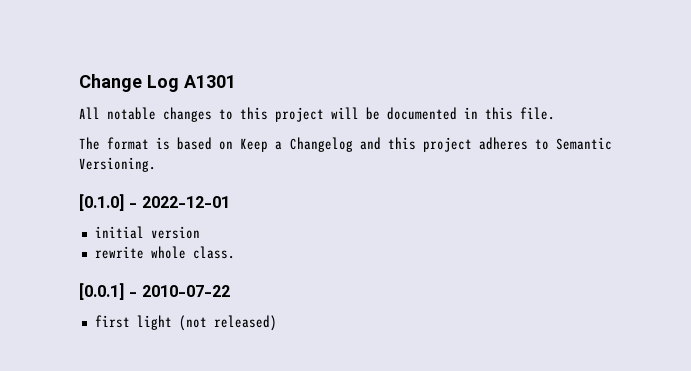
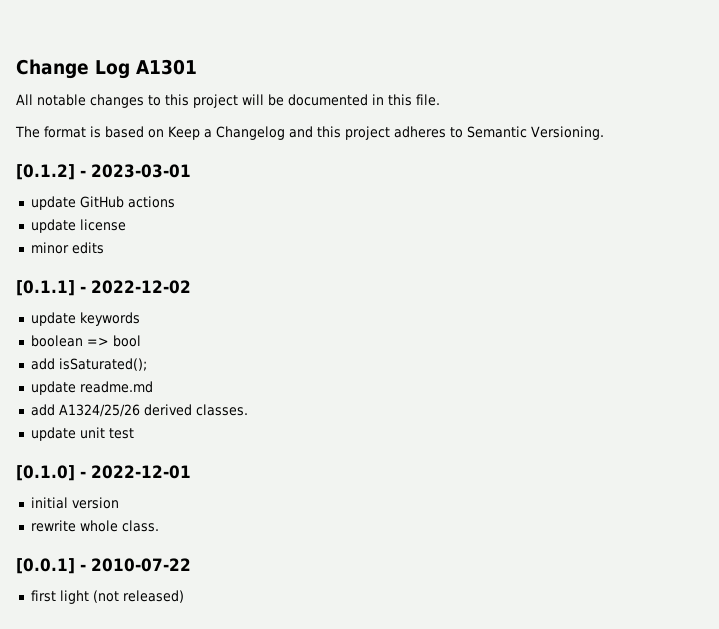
(156, 164) none -> [16,164,191,180] [30,196,175,210] [30,219,126,233] [30,242,104,254] [16,280,191,296] [30,312,140,326] [30,335,141,347] [30,358,147,371] [30,381,153,395] [30,404,248,417] [30,427,134,441] // [0.1.2] - 2023-03-01 // update GitHub actions // update license // minor edits // [0.1.1] - 2022-12-02 // update keywords // boolean => bool // add isSaturated(); // update readme.md // add A1324/25/26 derived classes. // update unit test

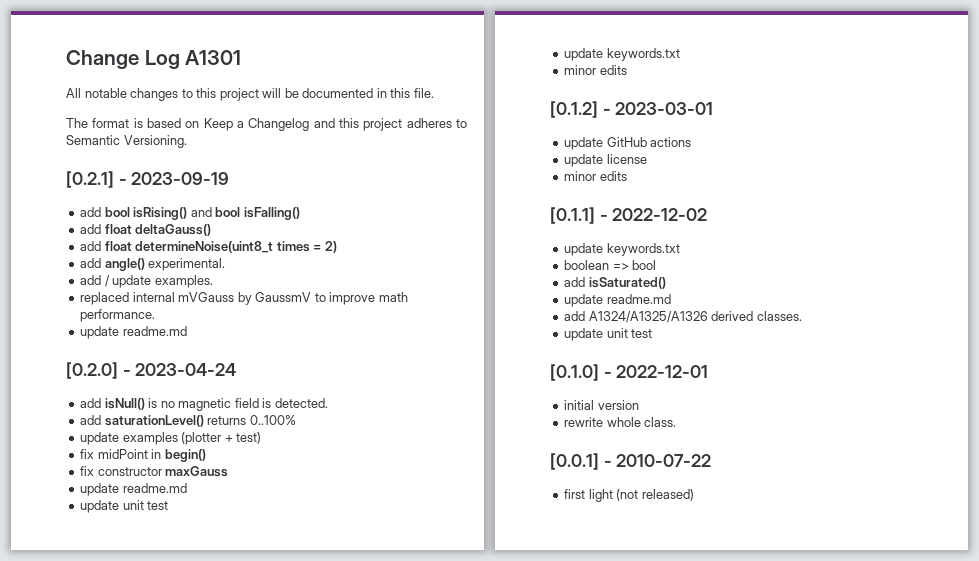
(604, 133) none -> [66,171,230,188] [80,207,300,220] [80,224,212,236] [80,241,337,253] [80,258,226,271] [80,275,213,288] [80,292,408,305] [80,309,156,322] [80,326,187,339] [66,362,237,379] [80,398,328,411] [80,415,296,427] [80,432,262,445] [80,449,206,462] [80,466,229,477] [80,483,187,496] [80,500,169,513] [564,48,680,61] [564,65,627,75] // [0.2.1] - 2023-09-19 // add bool isRising() and bool isFalling() // add float deltaGauss() // add float determineNoise(uint8_t times = 2) // add angle() experimental. // add / update examples. // replaced internal mVGauss by GaussmV to improve math performance. // update readme.md // [0.2.0] - 2023-04-24 // add isNull() is no magnetic field is detected. // add saturationLevel() returns 0..100% // update examples (plotter + test) // fix midPoint in begin() // fix constructor maxGauss // update readme.md // update unit test // update keywords.txt // minor edits
[79,312,140,326] keywords -> [606,243,680,256] keywords.txt
[58,358,147,371] isSaturated(); -> [588,277,666,289] isSaturated()
[58,404,140,417] A1324/25/26 -> [588,311,708,323] A1324/A1325/A1326

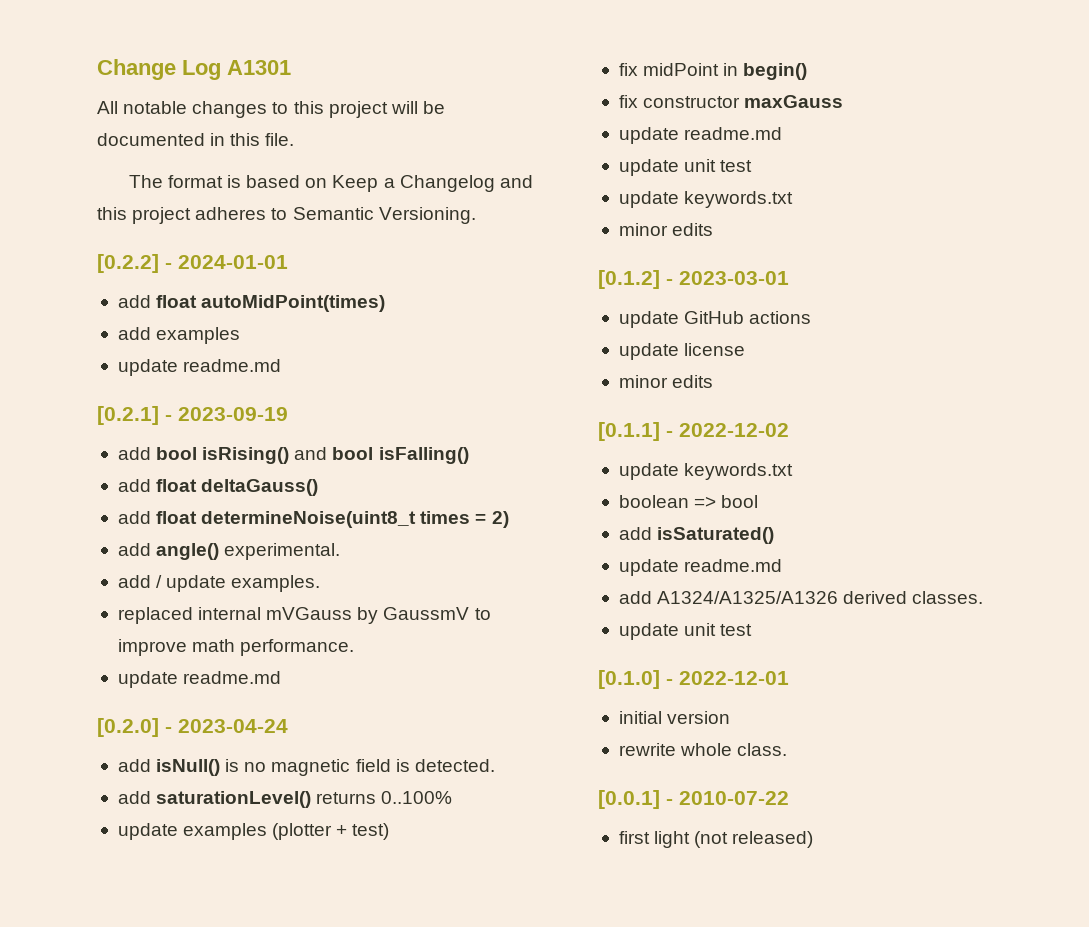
(187, 141) none -> [97,254,288,273] [117,295,386,312] [117,327,241,344] [117,359,282,376] // [0.2.2] - 2024-01-01 // add float autoMidPoint(times) // add examples // update readme.md

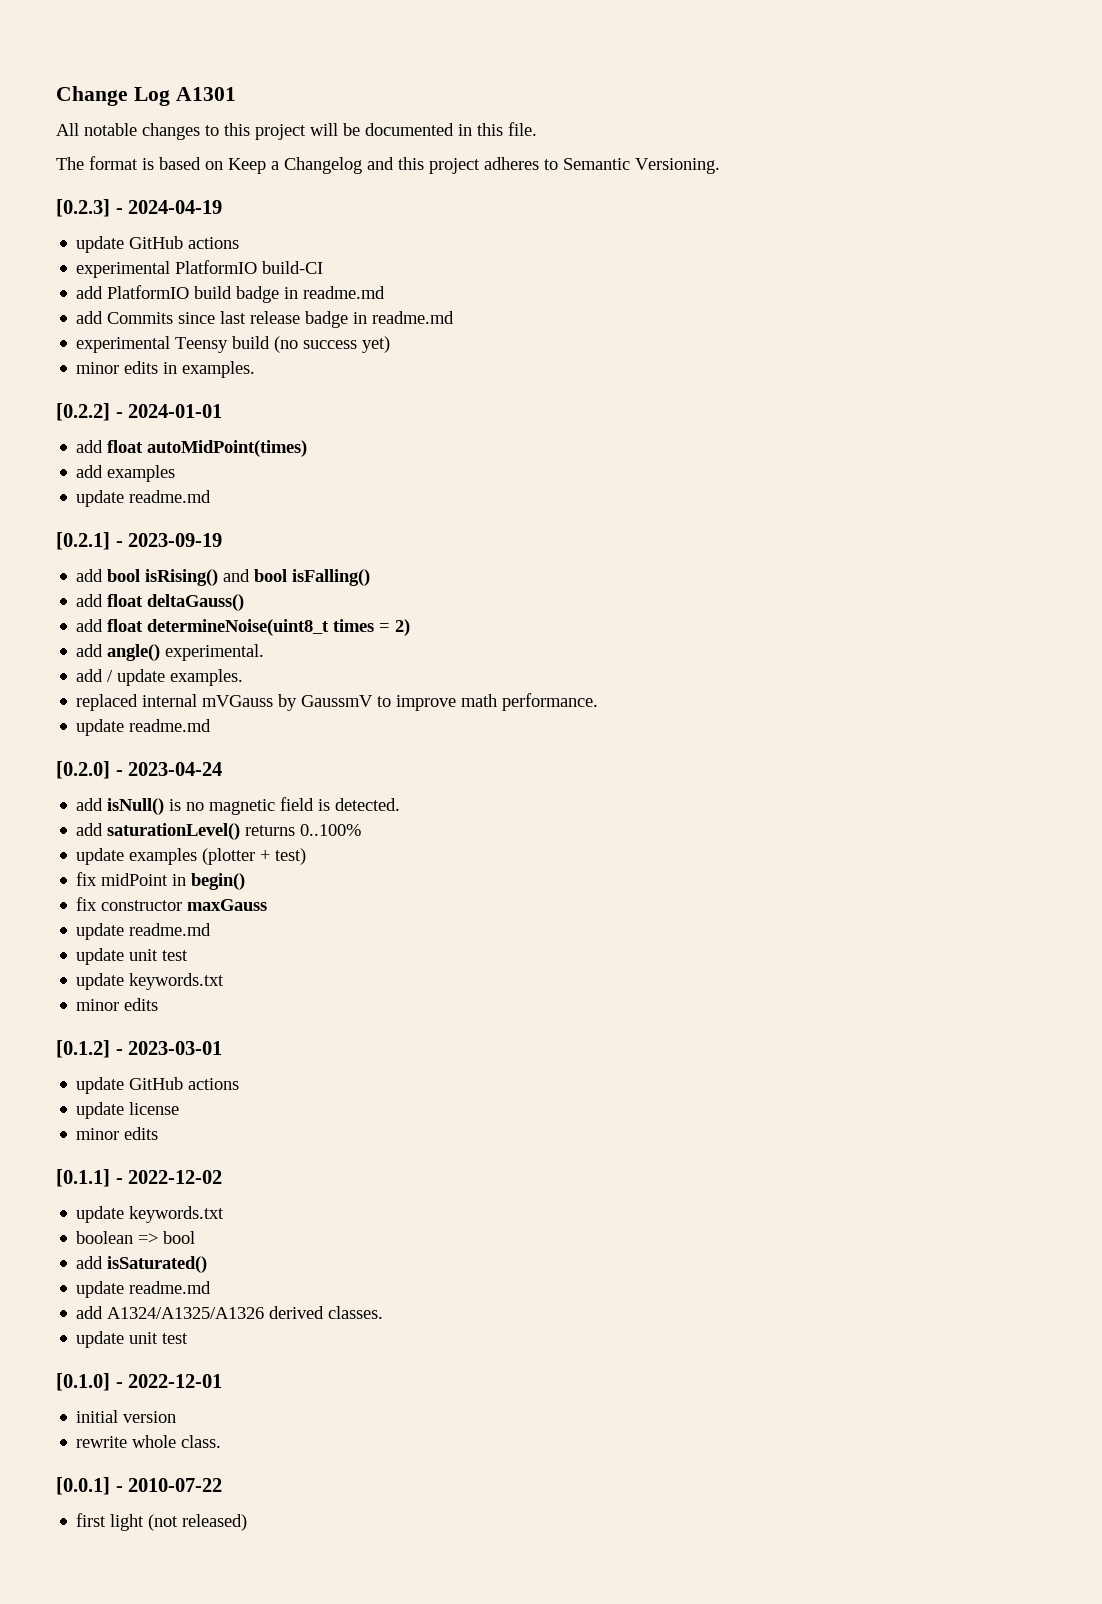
(476, 215) none -> [56,199,223,217] [76,236,240,253] [76,260,324,278] [76,285,386,303] [76,311,455,328] [76,336,391,353] [76,361,256,378] // [0.2.3] - 2024-04-19 // update GitHub actions // experimental PlatformIO build-CI // add PlatformIO build badge in readme.md // add Commits since last release badge in readme.md // experimental Teensy build (no success yet) // minor edits in examples.

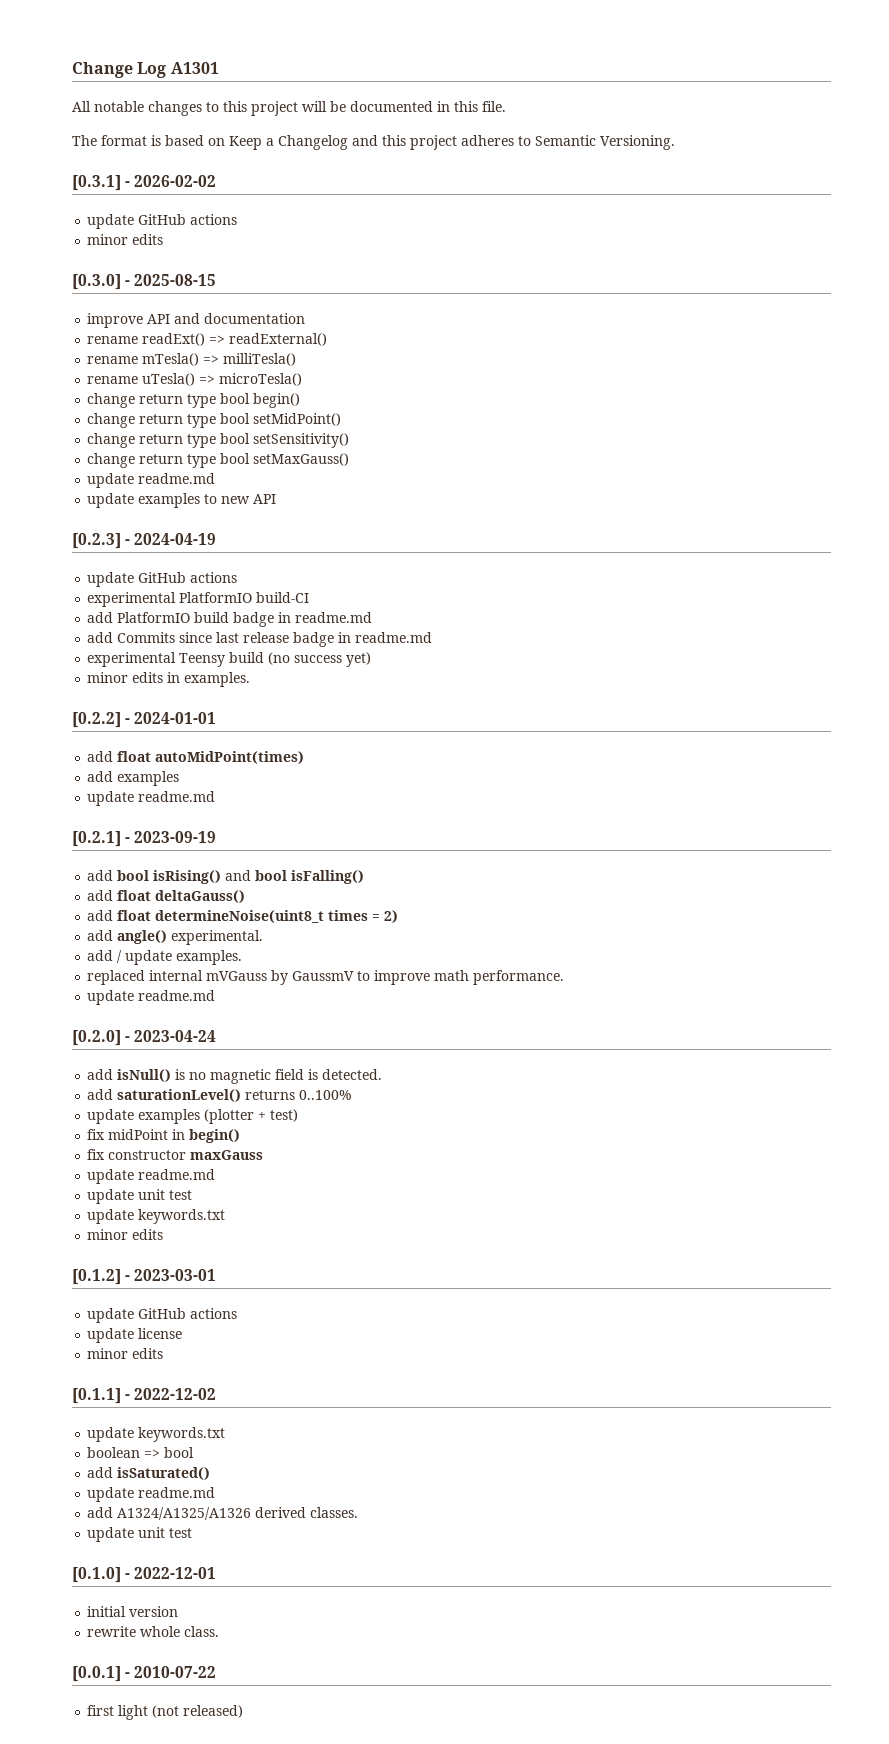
(720, 166) none -> [72,175,217,191] [87,214,238,229] [87,234,164,245] [72,274,217,290] [87,313,306,328] [87,333,328,346] [87,353,297,366] [87,373,303,386] [87,393,301,408] [87,413,342,428] [87,433,350,448] [87,453,350,468] [87,473,216,488] [87,493,277,508] // [0.3.1] - 2026-02-02 // update GitHub actions // minor edits // [0.3.0] - 2025-08-15 // improve API and documentation // rename readExt() => readExternal() // rename mTesla() => milliTesla() // rename uTesla() => microTesla() // change return type bool begin() // change return type bool setMidPoint() // change return type bool setSensitivity() // change return type bool setMaxGauss() // update readme.md // update examples to new API

